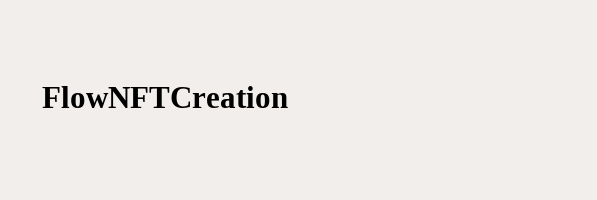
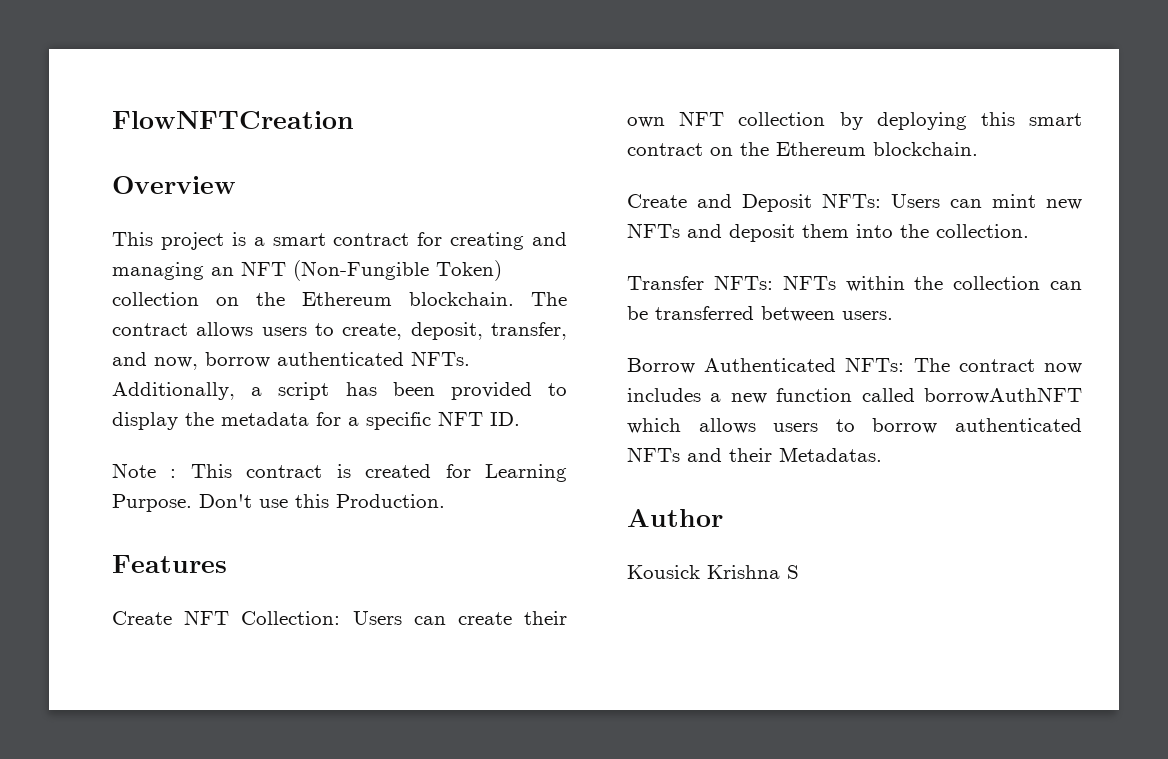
(288, 97) none -> [112,176,236,194] [112,232,567,250] [112,260,502,281] [112,292,567,306] [112,322,567,340] [112,351,470,370] [112,382,567,400] [112,411,520,430] [112,463,567,482] [112,494,445,512] [112,555,227,573] [112,610,567,625] [627,111,1082,130] [627,142,978,156] [627,193,1082,212] [627,223,1029,242] [627,275,1082,292] [627,306,893,322] [627,357,1082,374] [627,387,1082,404] [627,418,1082,434] [627,447,882,462] [627,509,723,527] [627,565,799,579] // Overview // This project is a smart contract for creating and managing an NFT (Non-Fungible Token) collection on the Ethereum blockchain. The contract allows users to create, deposit, transfer, and now, borrow authenticated NFTs. Additionally, a script has been provided to display the metadata for a specific NFT ID. // Note : This contract is created for Learning Purpose. Don't use this Production. // Features // Create NFT Collection: Users can create their own NFT collection by deploying this smart contract on the Ethereum blockchain. // Create and Deposit NFTs: Users can mint new NFTs and deposit them into the collection. // Transfer NFTs: NFTs within the collection can be transferred between users. // Borrow Authenticated NFTs: The contract now includes a new function called borrowAuthNFT which allows users to borrow authenticated NFTs and their Metadatas. // Author // Kousick Krishna S

